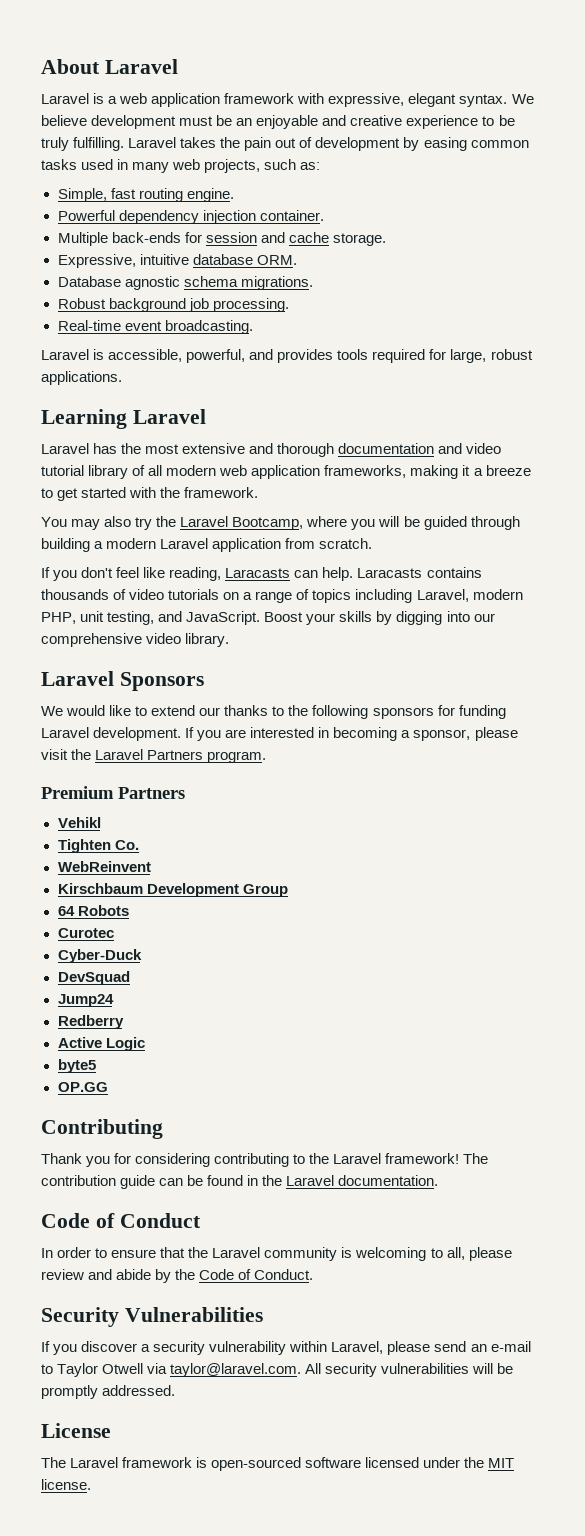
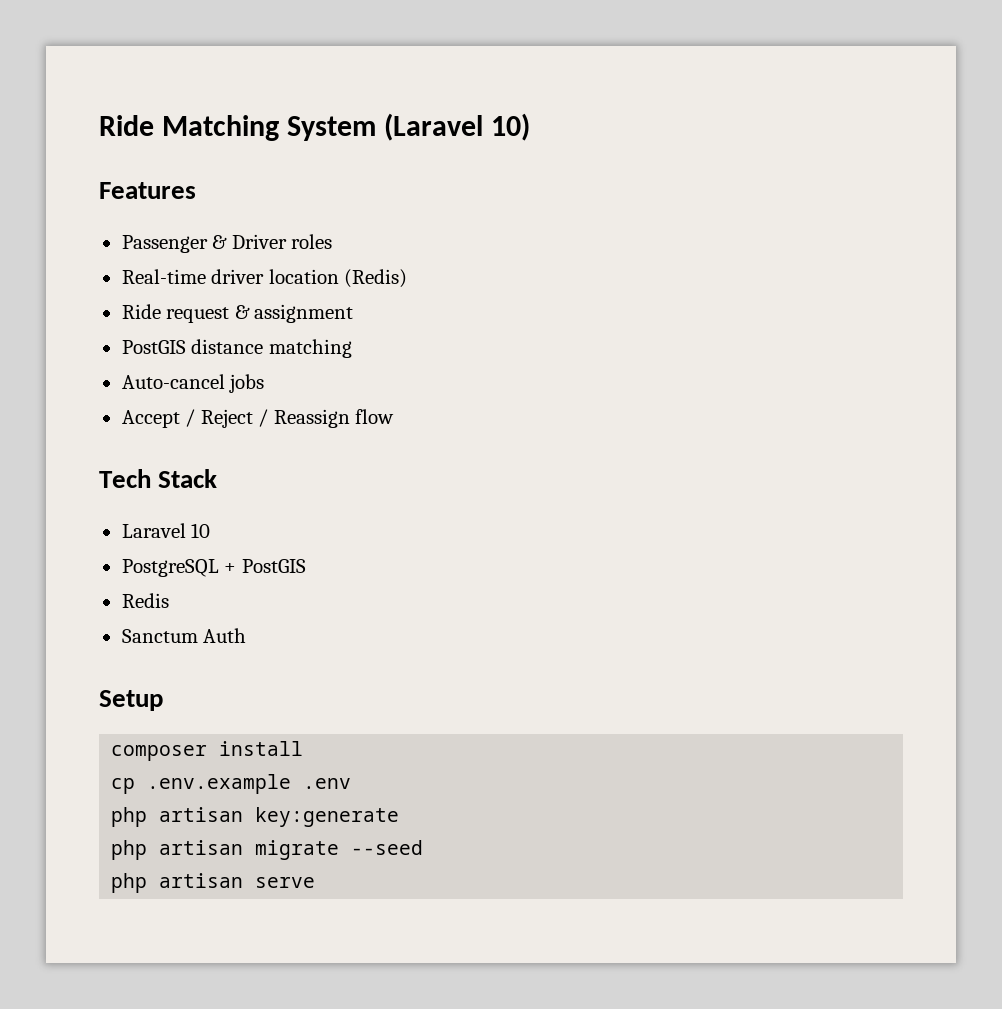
[41,59,178,74] [41,93,534,107] [41,115,515,129] [41,137,529,151] [41,159,321,173] [57,188,234,202] [57,210,324,224] [57,232,386,246] [57,254,297,268] [57,276,313,290] [57,298,289,312] [57,320,253,334] [41,349,533,363] [41,371,122,385] [41,409,206,429] [41,443,502,457] [41,465,531,479] [41,487,259,501] [41,516,520,530] [41,538,373,552] [41,567,482,581] [41,589,523,603] [41,611,495,625] [41,633,230,647] [41,671,204,691] [41,705,506,719] [41,727,518,741] [41,749,267,763] [41,786,185,799] [57,817,101,828] [57,839,139,853] [57,861,151,872] [57,883,288,897] [57,905,129,916] [57,928,114,938] [57,949,142,963] [57,971,130,985] [57,994,114,1007] [57,1015,124,1029] [57,1037,145,1051] [57,1059,96,1073] [57,1082,108,1092] [41,1119,163,1139] [41,1153,489,1167] [41,1175,439,1189] [41,1213,201,1228] [41,1247,512,1261] [41,1269,314,1283] [41,1307,263,1327] [41,1341,531,1355] [41,1363,514,1377] [41,1385,176,1399] [41,1423,111,1438] [41,1457,515,1471] [41,1479,91,1490] About Laravel // Laravel is a web application framework with expressive, elegant syntax. We believe development must be an enjoyable and creative experience to be truly fulfilling. Laravel takes the pain out of development by easing common tasks used in many web projects, such as: // Simple, fast routing engine. // Powerful dependency injection container. // Multiple back-ends for session and cache storage. // Expressive, intuitive database ORM. // Database agnostic schema migrations. // Robust background job processing. // Real-time event broadcasting. // Laravel is accessible, powerful, and provides tools required for large, robust applications. // Learning Laravel // Laravel has the most extensive and thorough documentation and video tutorial library of all modern web application frameworks, making it a breeze to get started with the framework. // You may also try the Laravel Bootcamp, where you will be guided through building a modern Laravel application from scratch. // If you don't feel like reading, Laracasts can help. Laracasts contains thousands of video tutorials on a range of topics including Laravel, modern PHP, unit testing, and JavaScript. Boost your skills by digging into our comprehensive video library. // Laravel Sponsors // We would like to extend our thanks to the following sponsors for funding Laravel development. If you are interested in becoming a sponsor, please visit the Laravel Partners program. // Premium Partners // Vehikl // Tighten Co. // WebReinvent // Kirschbaum Development Group // 64 Robots // Curotec // Cyber-Duck // DevSquad // Jump24 // Redberry // Active Logic // byte5 // OP.GG // Contributing // Thank you for considering contributing to the Laravel framework! The contribution guide can be found in the Laravel documentation. // Code of Conduct // In order to ensure that the Laravel community is welcoming to all, please review and abide by the Code of Conduct. // Security Vulnerabilities // If you discover a security vulnerability within Laravel, please send an e-mail to Taylor Otwell via taylor@laravel.com. All security vulnerabilities will be promptly addressed. // License // The Laravel framework is open-sourced software licensed under the MIT license. -> [99,113,531,141] [99,182,196,199] [121,234,333,253] [121,269,408,288] [121,304,354,323] [121,339,352,358] [121,374,265,393] [121,409,395,428] [99,469,218,488] [121,523,211,538] [121,559,306,577] [121,593,169,608] [121,628,247,643] [99,690,163,711] [111,741,304,761] [111,774,352,794] [111,807,400,827] [111,840,424,860] [111,873,316,893] Ride Matching System (Laravel 10) // Features // Passenger & Driver roles // Real-time driver location (Redis) // Ride request & assignment // PostGIS distance matching // Auto-cancel jobs // Accept / Reject / Reassign flow // Tech Stack // Laravel 10 // PostgreSQL + PostGIS // Redis // Sanctum Auth // Setup // composer install // cp .env.example .env // php artisan key:generate // php artisan migrate --seed // php artisan serve

